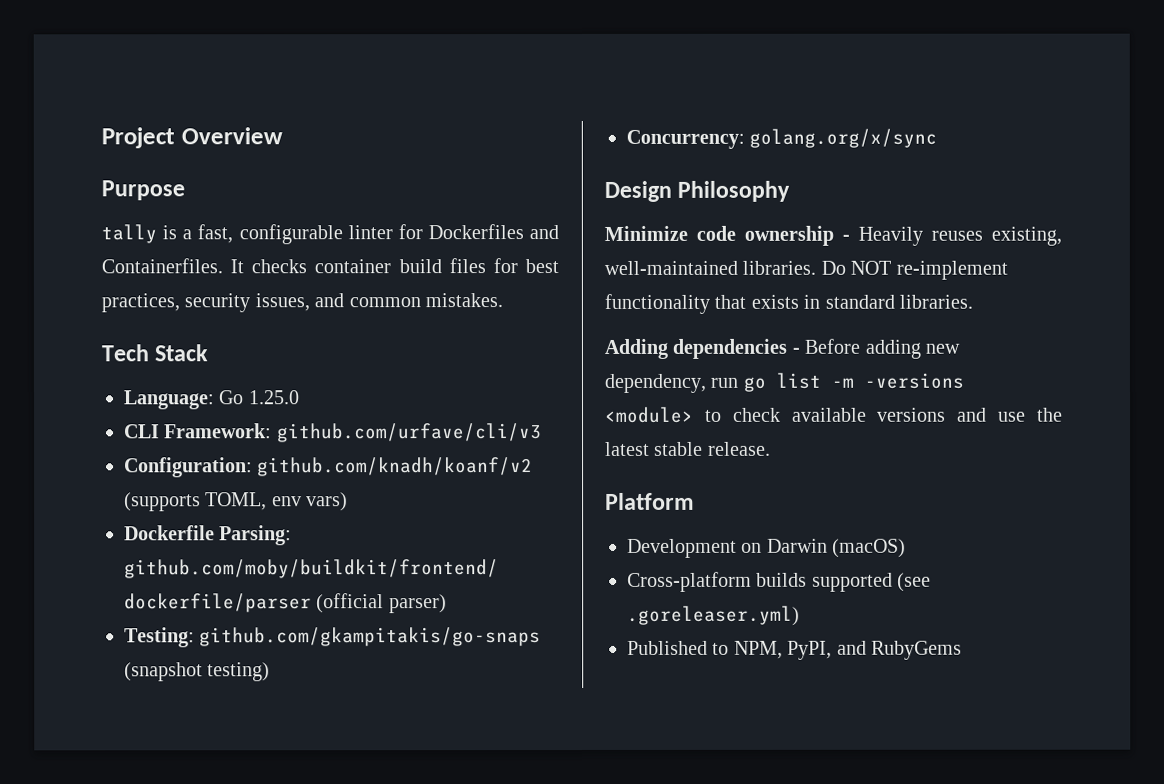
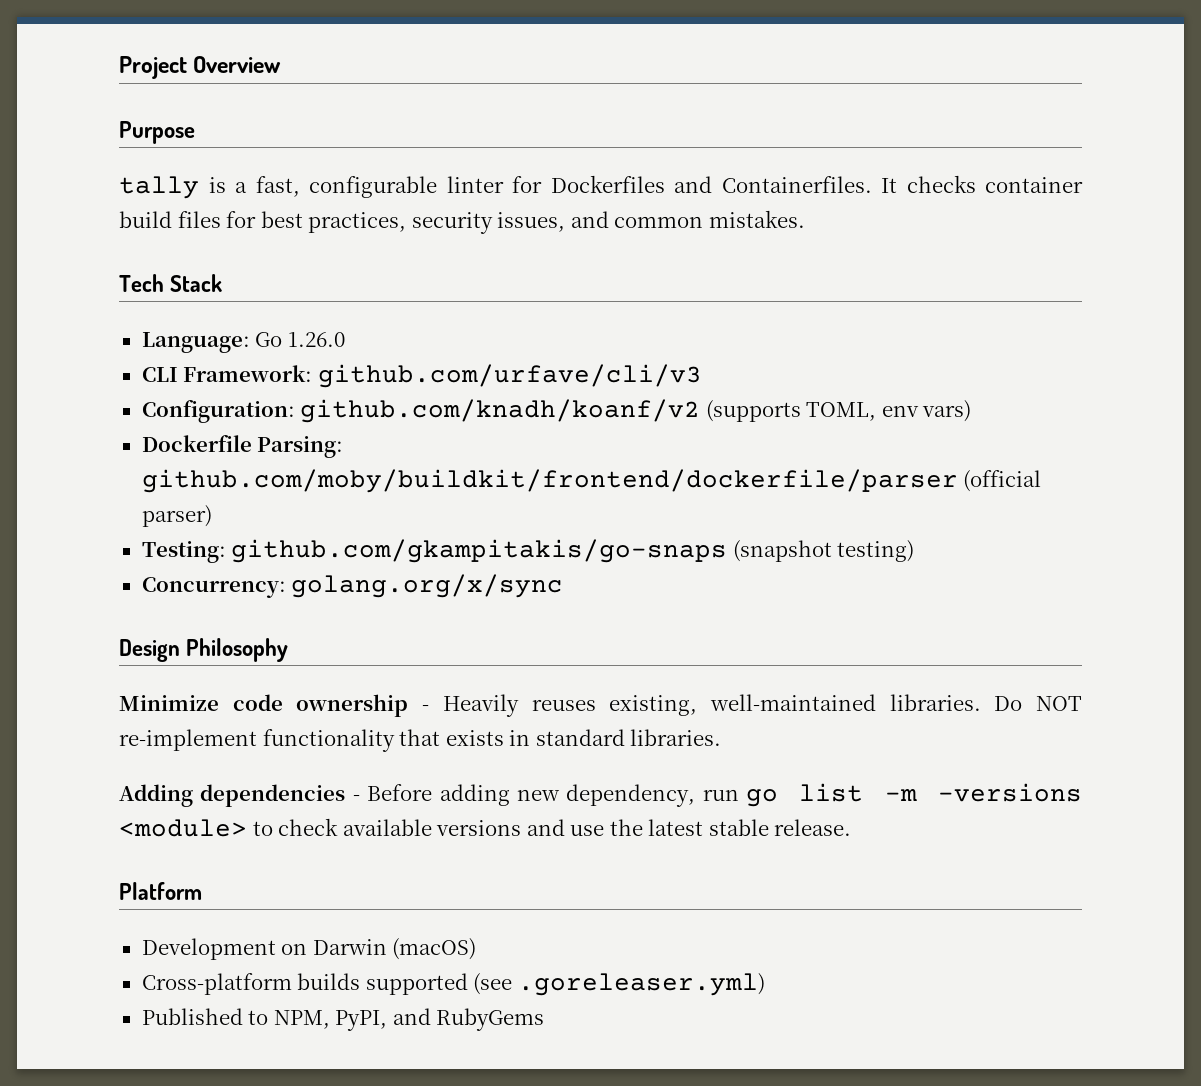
[247,390,300,405] 1.25.0 -> [287,332,345,347] 1.26.0

